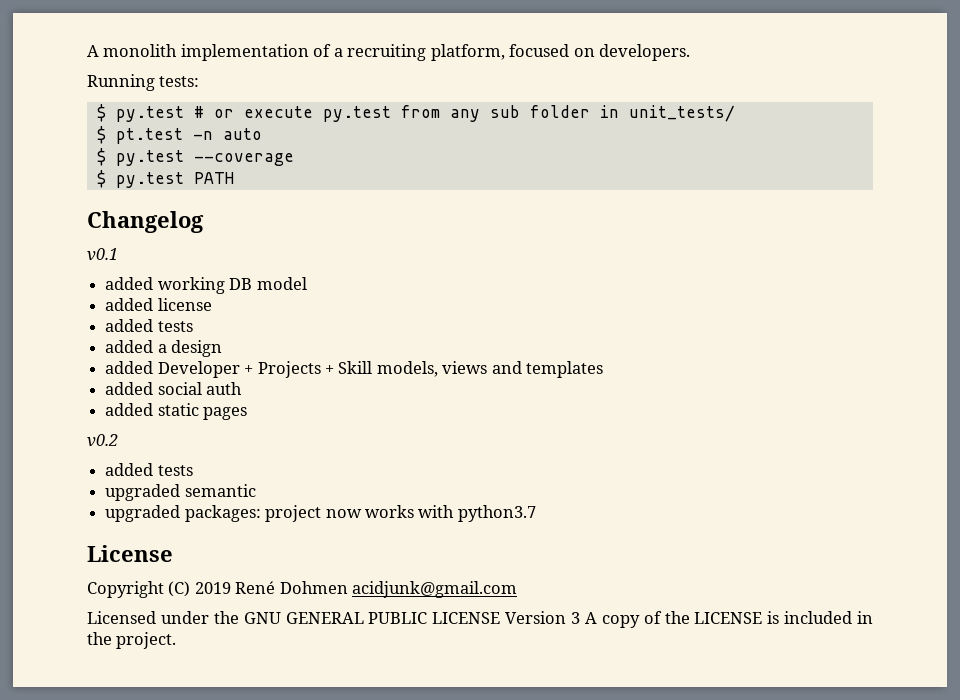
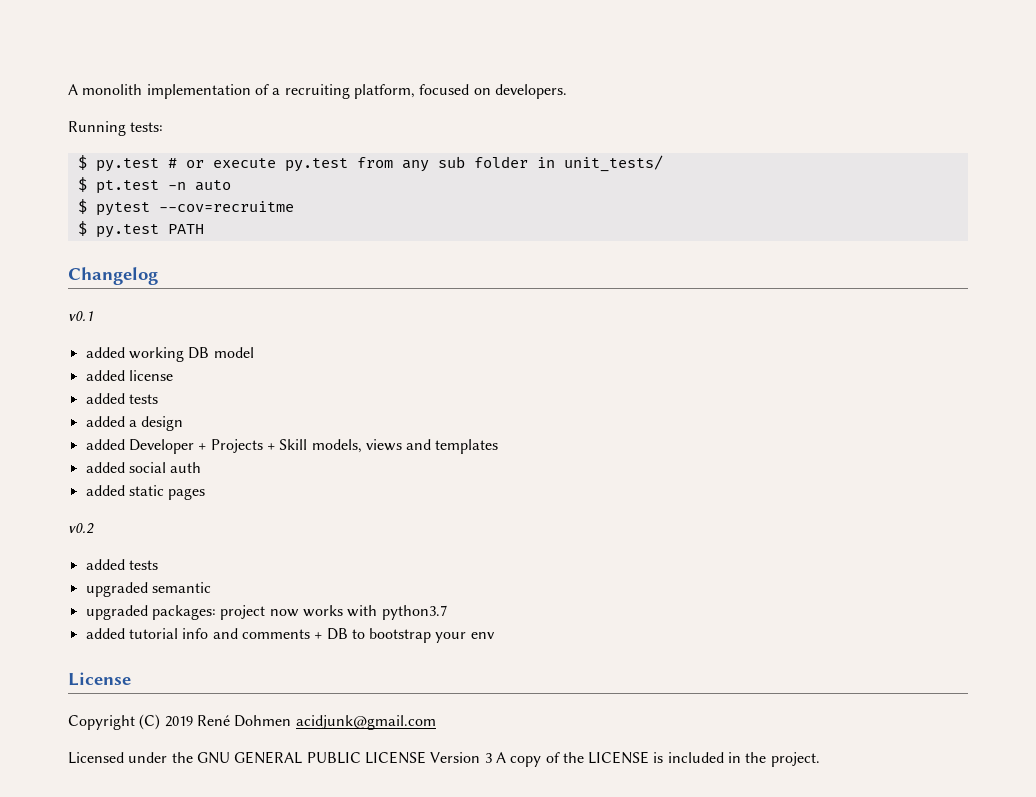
[115,150,294,166] py.test --coverage -> [95,201,294,216] pytest --cov=recruitme
(536, 513) none -> [85,628,495,643] // added tutorial info and comments + DB to bootstrap your env

